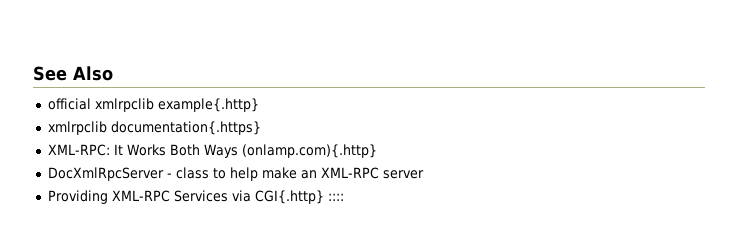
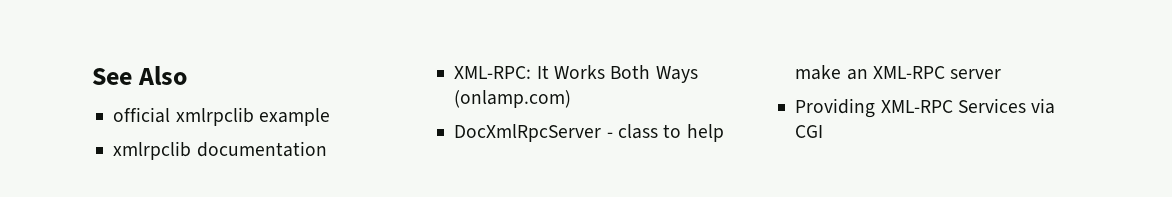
[157,98,259,112] [47,121,261,135] example{.http} // xmlrpclib documentation{.https} -> [258,108,330,126] [113,141,327,160] example // xmlrpclib documentation
[241,144,377,158] (onlamp.com){.http} -> [454,90,572,108] (onlamp.com)
[254,190,344,204] CGI{.http} :::: -> [795,125,824,138] CGI

